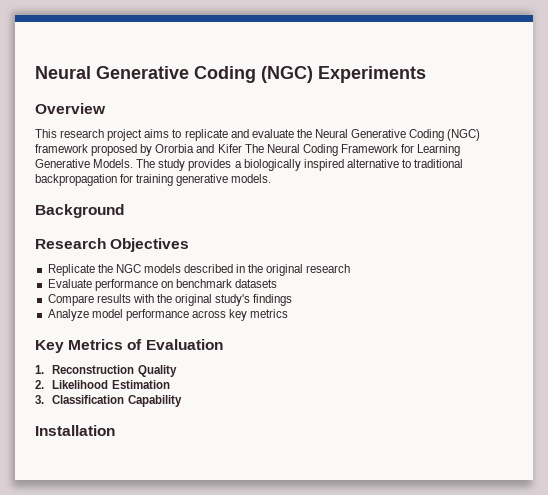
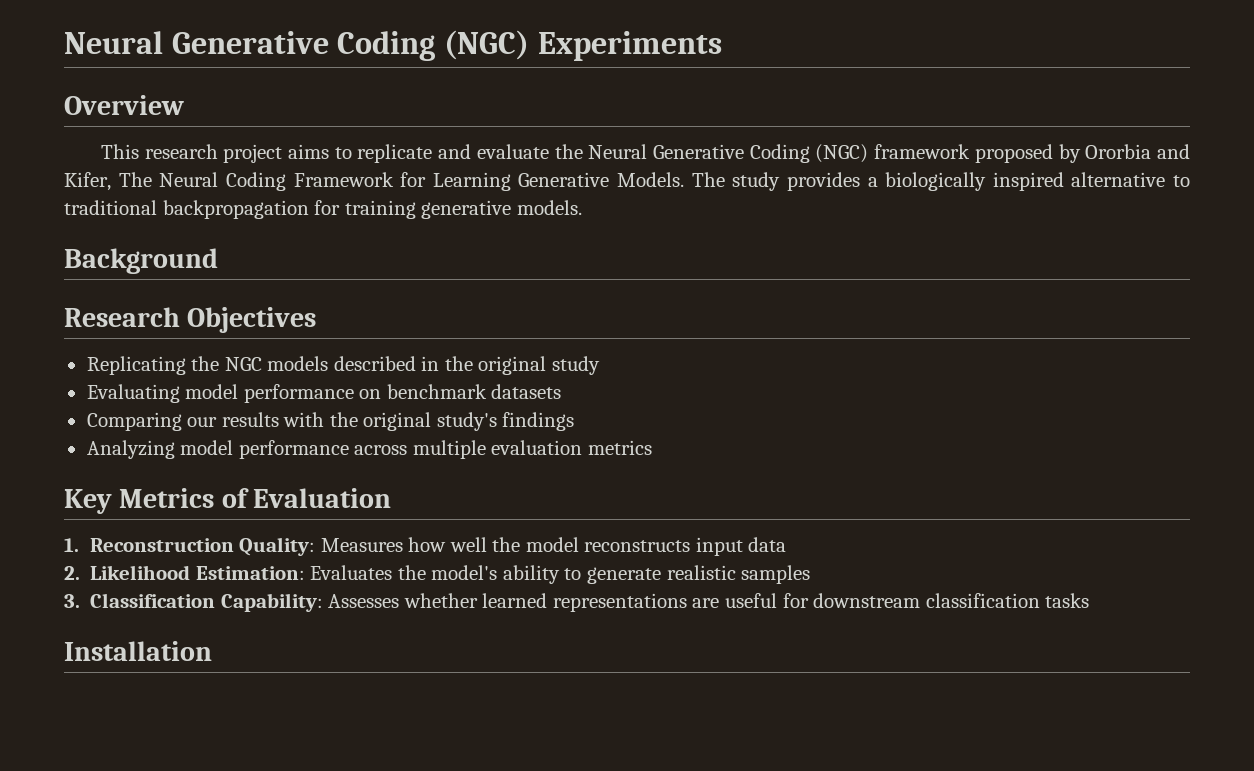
[217,144,242,153] Kifer -> [64,172,111,191] Kifer,
[47,264,95,276] Replicate -> [86,356,186,375] Replicating
[306,264,351,273] [47,279,92,288] research // Evaluate -> [551,356,600,375] [86,384,239,403] study // Evaluating model
[47,294,94,306] Compare -> [86,412,218,431] Comparing our
[47,309,89,321] Analyze -> [86,440,175,459] Analyzing
[229,309,248,321] key -> [412,440,583,459] multiple evaluation
[137,365,177,377] [35,380,170,389] [35,395,182,407] Quality // 2. Likelihood Estimation // 3. Classification Capability -> [239,537,787,556] [64,565,811,584] [64,593,1090,612] Quality: Measures how well the model reconstructs input data // 2. Likelihood Estimation: Evaluates the model's ability to generate realistic samples // 3. Classification Capability: Assesses whether learned representations are useful for downstream classification tasks

